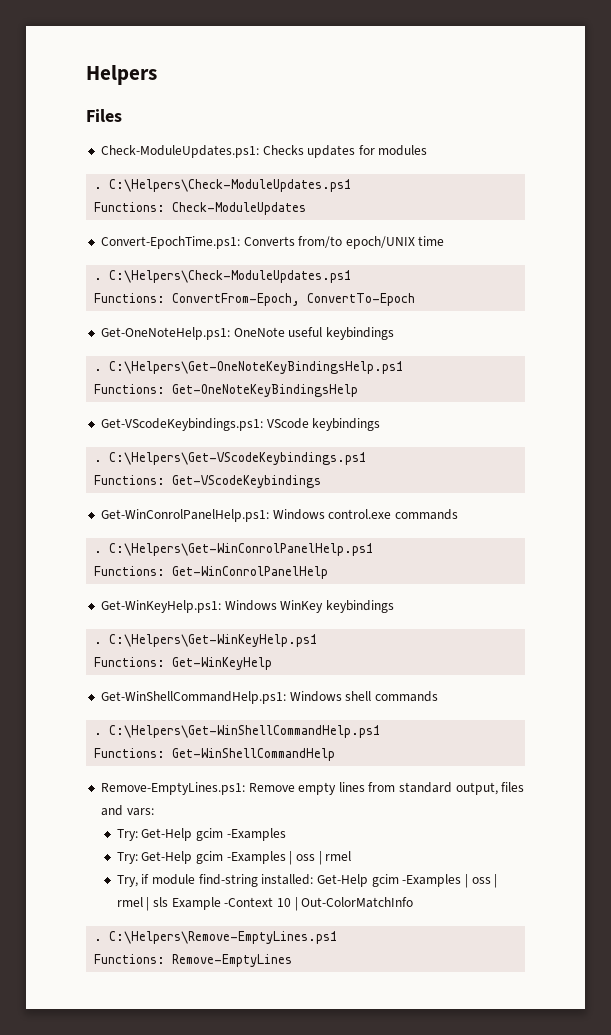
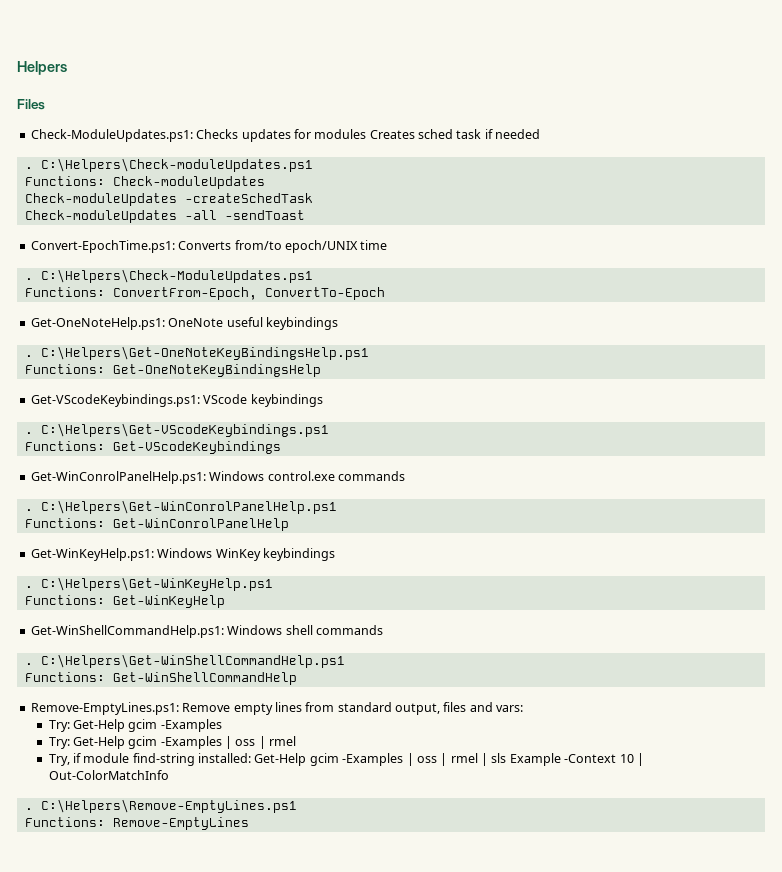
[94,179,352,192] [94,202,307,215] // . C:\Helpers\Check-ModuleUpdates.ps1 // Functions: Check-ModuleUpdates -> [369,129,541,139] [24,158,313,172] [24,176,265,189] [24,193,313,206] [24,210,305,223] Creates sched task if needed // . C:\Helpers\Check-moduleUpdates.ps1 // Functions: Check-moduleUpdates // Check-moduleUpdates -createSchedTask // Check-moduleUpdates -all -sendToast

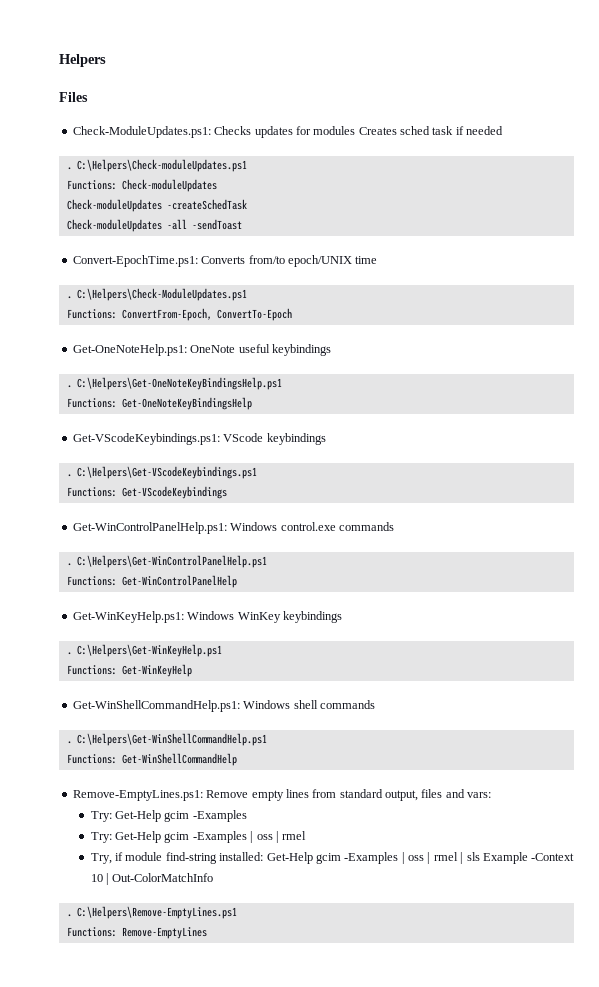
[30,471,206,484] Get-WinConrolPanelHelp.ps1: -> [72,522,227,534] Get-WinControlPanelHelp.ps1:
[40,500,337,514] [24,518,289,531] C:\Helpers\Get-WinConrolPanelHelp.ps1 // Functions: Get-WinConrolPanelHelp -> [76,555,267,568] [66,575,237,588] C:\Helpers\Get-WinControlPanelHelp.ps1 // Functions: Get-WinControlPanelHelp

